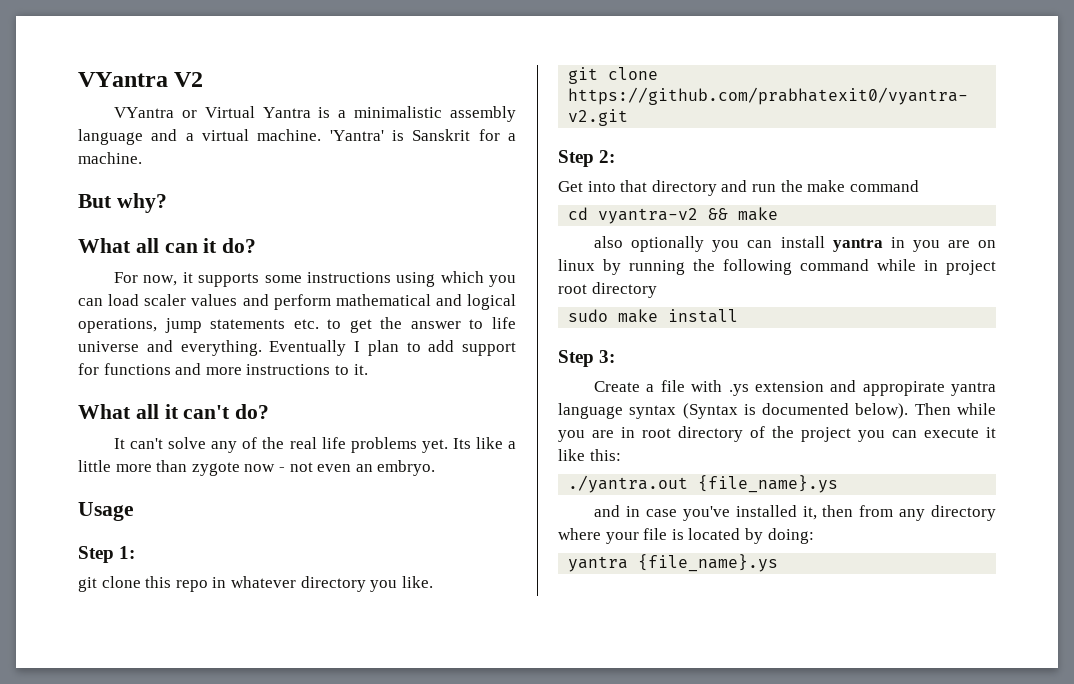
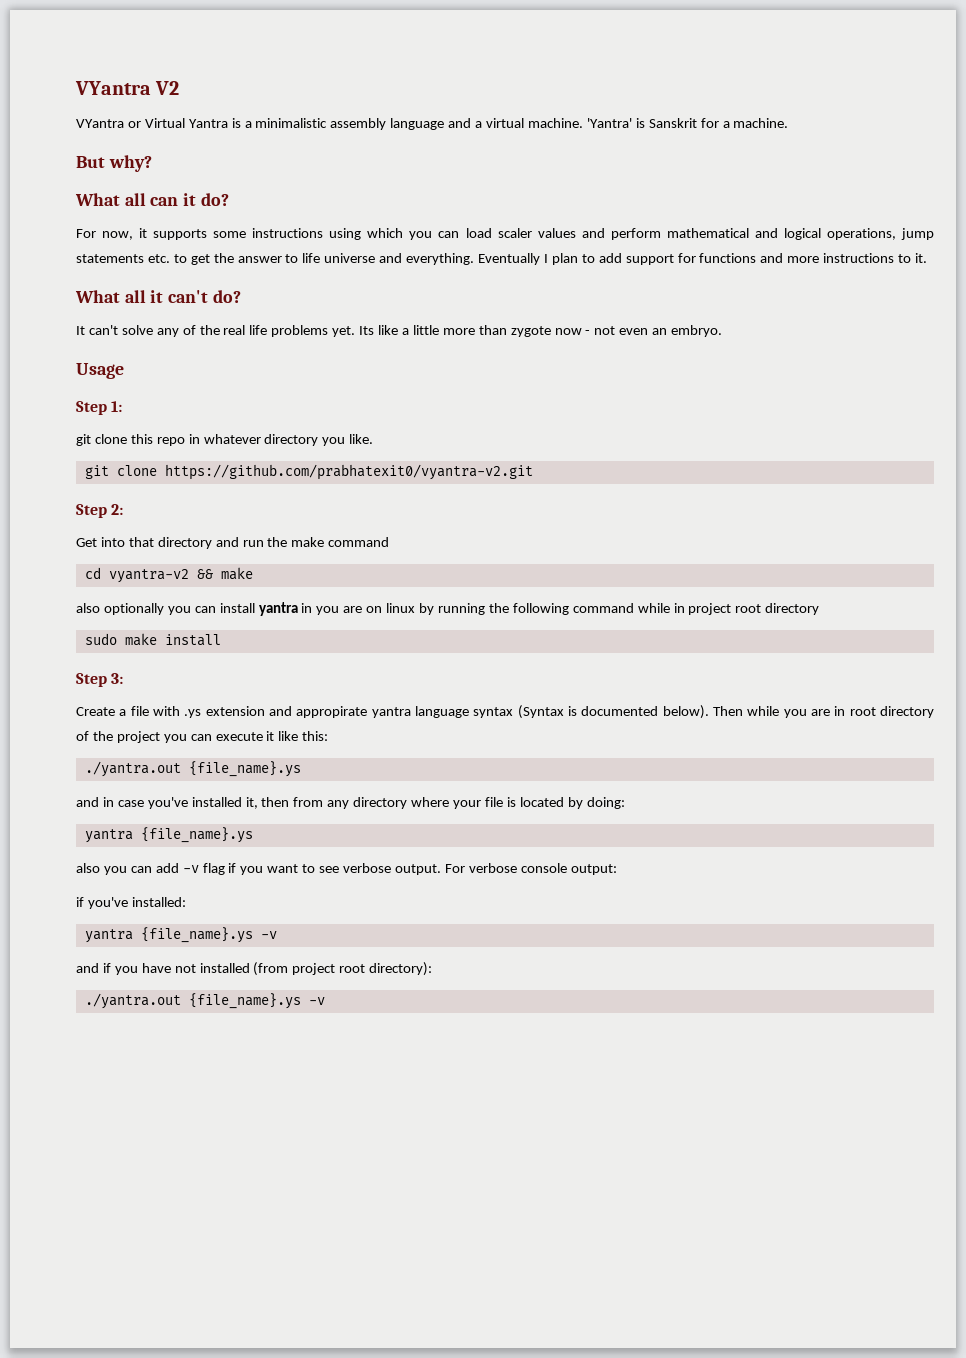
(779, 563) none -> [76,863,617,875] [76,897,186,909] [84,927,277,943] [76,962,433,976] [84,993,325,1009] // also you can add -v flag if you want to see verbose output. For verbose console output: // if you've installed: // yantra {file_name}.ys -v // and if you have not installed (from project root directory): // ./yantra.out {file_name}.ys -v

